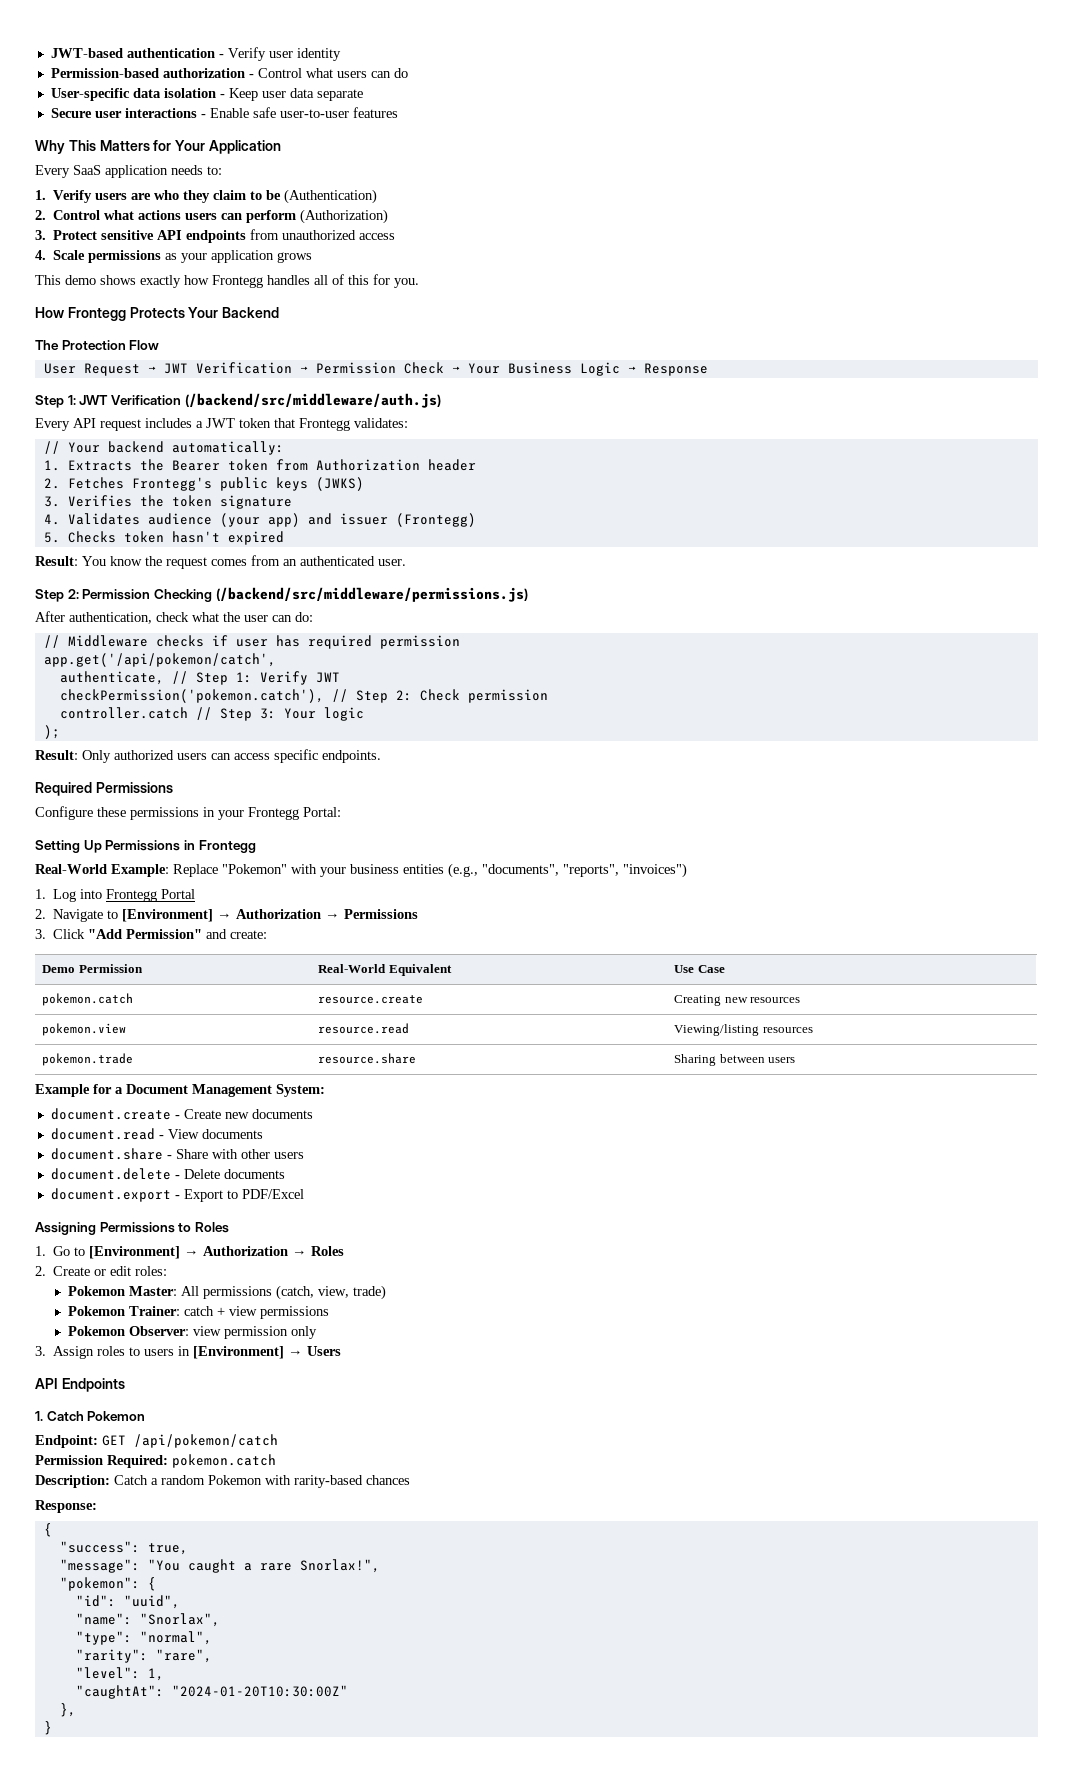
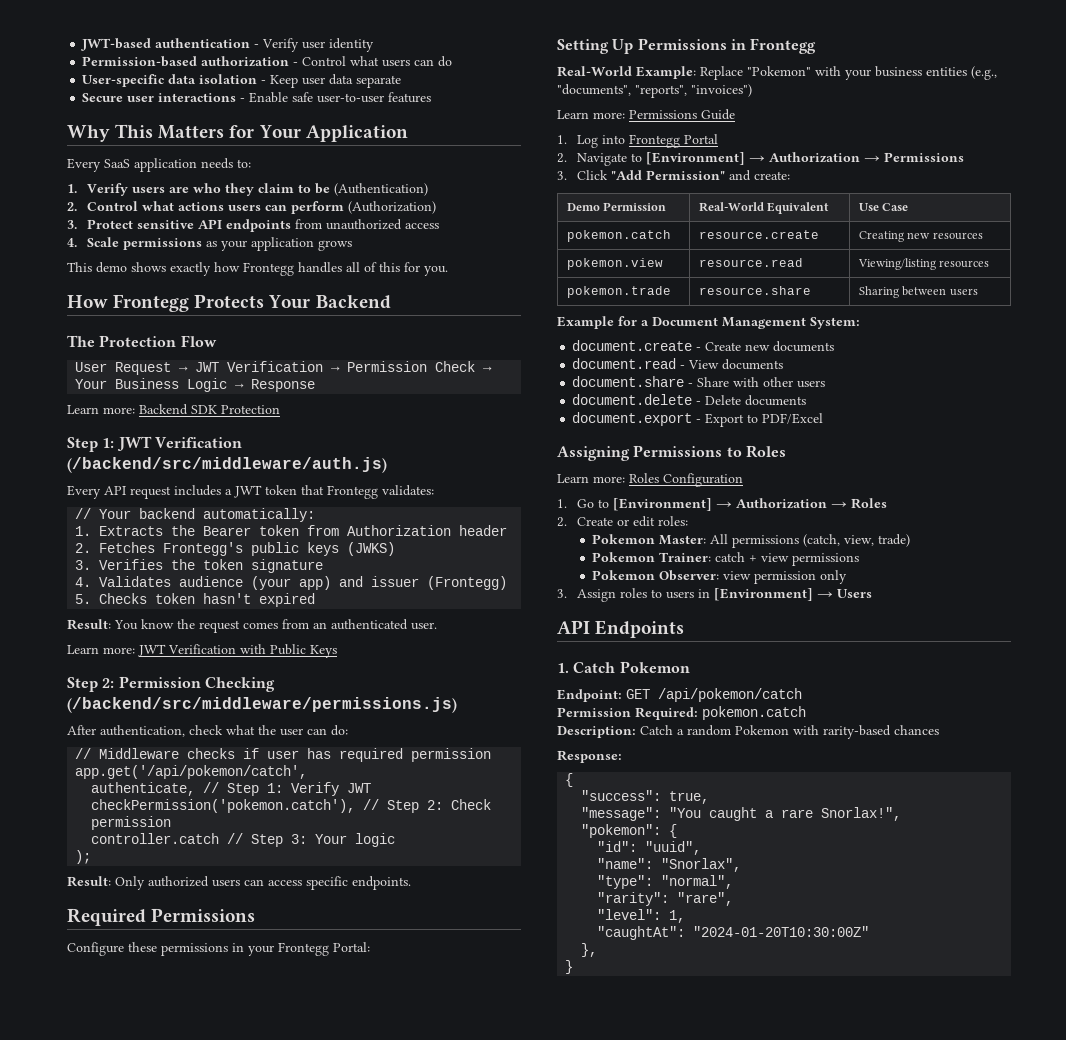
(708, 369) none -> [67,404,280,415] // Learn more: Backend SDK Protection
(406, 562) none -> [67,644,337,658] // Learn more: JWT Verification with Public Keys
(687, 870) none -> [557,109,735,120] // Learn more: Permissions Guide
(229, 1227) none -> [557,473,743,487] // Learn more: Roles Configuration

